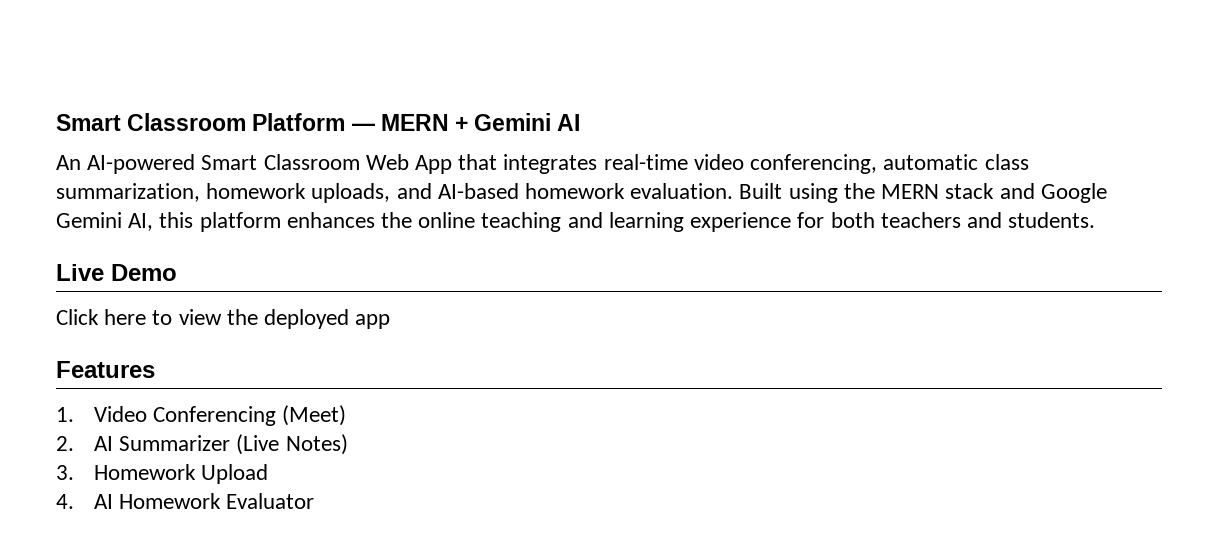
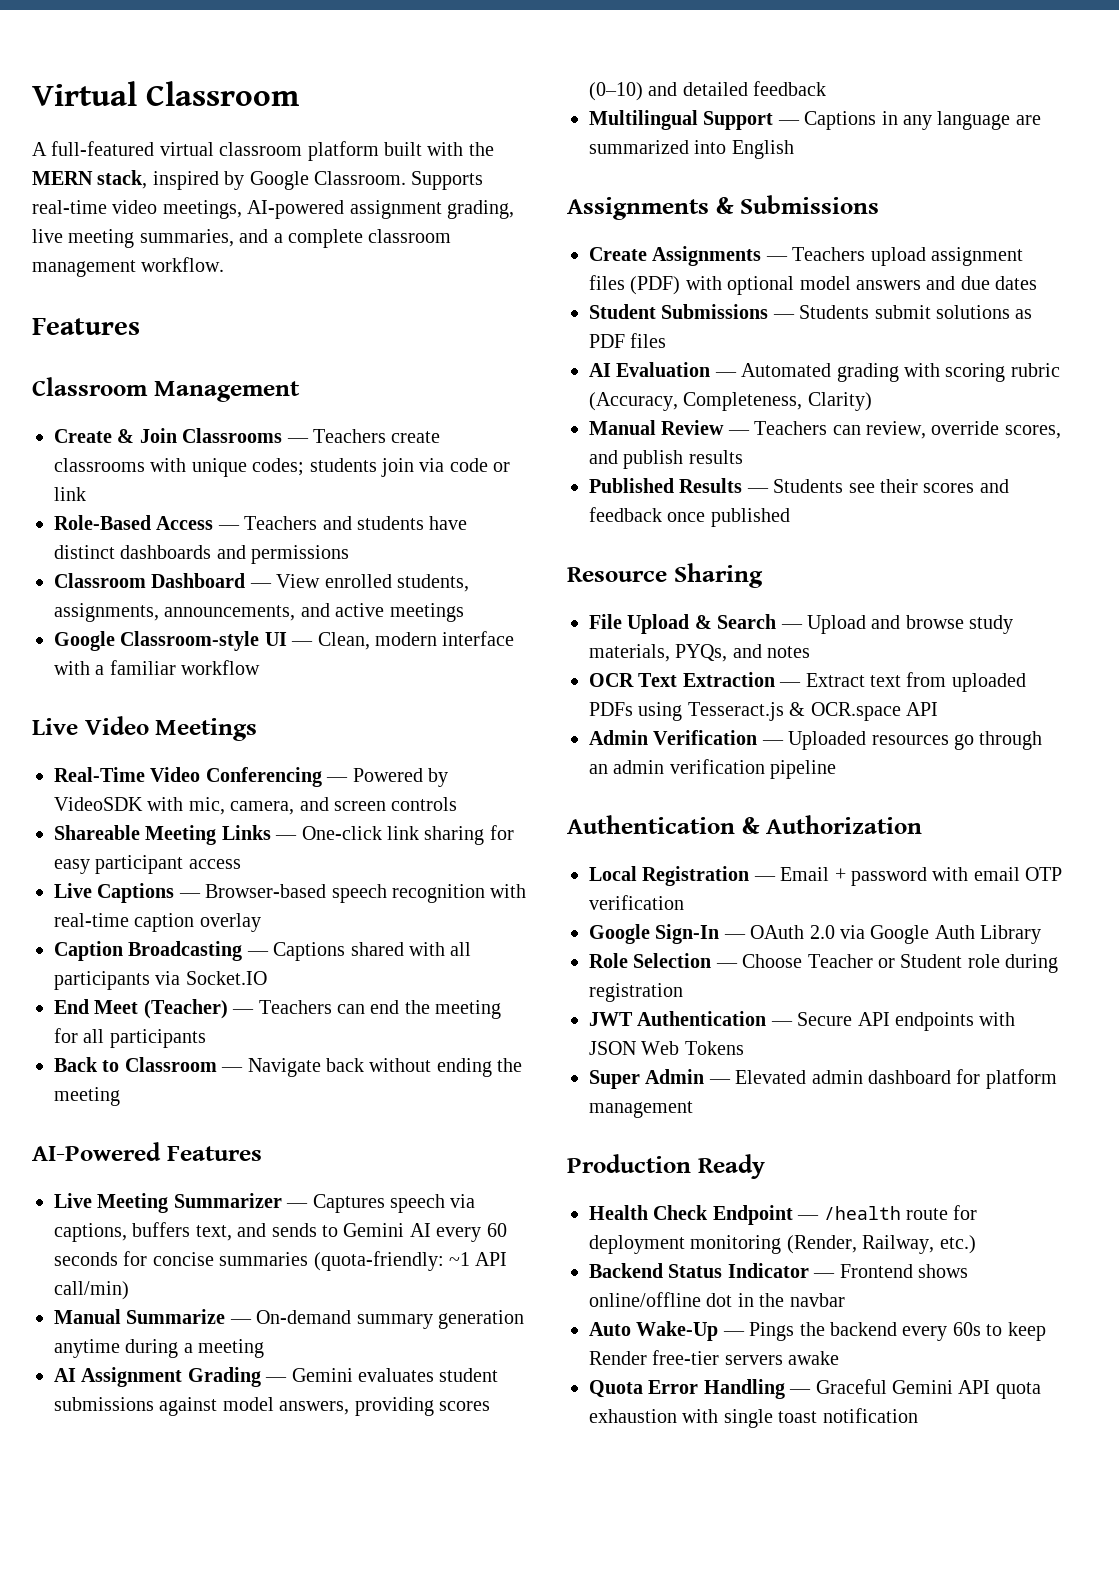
[56,113,581,131] [56,154,1029,174] [56,183,1107,203] [56,212,1096,232] [56,264,177,281] [56,309,391,329] [56,361,155,378] [56,405,347,426] [56,434,348,455] [56,464,269,484] [56,493,315,509] Smart Classroom Platform — MERN + Gemini AI // An AI-powered Smart Classroom Web App that integrates real-time video conferencing, automatic class summarization, homework uploads, and AI-based homework evaluation. Built using the MERN stack and Google Gemini AI, this platform enhances the online teaching and learning experience for both teachers and students. // Live Demo // Click here to view the deployed app // Features // 1. Video Conferencing (Meet) // 2. AI Summarizer (Live Notes) // 3. Homework Upload // 4. AI Homework Evaluator -> [32,81,299,106] [32,141,494,161] [32,170,484,190] [32,200,514,219] [32,229,452,248] [32,257,225,277] [32,318,140,335] [32,377,300,402] [54,428,441,443] [54,458,511,477] [54,487,86,501] [54,515,468,530] [54,545,350,564] [54,573,469,592] [54,603,464,622] [54,631,515,651] [54,660,261,675] [32,716,258,741] [54,767,448,787] [54,797,458,815] [54,825,514,845] [54,855,241,874] [54,883,527,903] [54,913,261,932] [54,941,472,961] [54,971,267,990] [54,999,502,1019] [54,1028,206,1048] [54,1057,523,1077] [54,1087,120,1106] [32,1142,262,1161] [54,1193,476,1213] [54,1222,507,1242] [54,1251,508,1271] [54,1281,129,1300] [54,1309,524,1329] [54,1339,265,1358] [54,1367,499,1387] [54,1397,490,1416] [589,81,827,101] [589,110,1041,130] [589,140,794,159] [567,195,880,220] [589,246,1023,266] [589,275,1038,295] [589,304,1033,319] [589,333,667,348] [589,362,1060,382] [589,392,872,411] [589,420,1061,439] [589,450,743,469] [589,478,1009,493] [589,507,790,527] [567,563,763,588] [589,614,1014,634] [589,644,811,662] [589,672,1026,692] [589,702,938,721] [589,730,1043,750] [589,759,837,779] [567,815,923,834] [589,866,1063,886] [589,895,684,910] [589,924,1042,944] [589,953,1059,973] [589,983,683,1002] [589,1011,1016,1031] [589,1041,744,1055] [589,1069,1057,1089] [589,1101,693,1118] [567,1154,765,1179] [589,1205,978,1225] [589,1235,976,1254] [589,1263,968,1278] [589,1292,845,1307] [589,1321,1046,1341] [589,1350,840,1365] [589,1379,1041,1399] [589,1408,918,1428] Virtual Classroom // A full-featured virtual classroom platform built with the MERN stack, inspired by Google Classroom. Supports real-time video meetings, AI-powered assignment grading, live meeting summaries, and a complete classroom management workflow. // Features // Classroom Management // Create & Join Classrooms — Teachers create classrooms with unique codes; students join via code or link // Role-Based Access — Teachers and students have distinct dashboards and permissions // Classroom Dashboard — View enrolled students, assignments, announcements, and active meetings // Google Classroom-style UI — Clean, modern interface with a familiar workflow // Live Video Meetings // Real-Time Video Conferencing — Powered by VideoSDK with mic, camera, and screen controls // Shareable Meeting Links — One-click link sharing for easy participant access // Live Captions — Browser-based speech recognition with real-time caption overlay // Caption Broadcasting — Captions shared with all participants via Socket.IO // End Meet (Teacher) — Teachers can end the meeting for all participants // Back to Classroom — Navigate back without ending the meeting // AI-Powered Features // Live Meeting Summarizer — Captures speech via captions, buffers text, and sends to Gemini AI every 60 seconds for concise summaries (quota-friendly: ~1 API call/min) // Manual Summarize — On-demand summary generation anytime during a meeting // AI Assignment Grading — Gemini evaluates student submissions against model answers, providing scores (0–10) and detailed feedback // Multilingual Support — Captions in any language are summarized into English // Assignments & Submissions // Create Assignments — Teachers upload assignment files (PDF) with optional model answers and due dates // Student Submissions — Students submit solutions as PDF files // AI Evaluation — Automated grading with scoring rubric (Accuracy, Completeness, Clarity) // Manual Review — Teachers can review, override scores, and publish results // Published Results — Students see their scores and feedback once published // Resource Sharing // File Upload & Search — Upload and browse study materials, PYQs, and notes // OCR Text Extraction — Extract text from uploaded PDFs using Tesseract.js & OCR.space API // Admin Verification — Uploaded resources go through an admin verification pipeline // Authentication & Authorization // Local Registration — Email + password with email OTP verification // Google Sign-In — OAuth 2.0 via Google Auth Library // Role Selection — Choose Teacher or Student role during registration // JWT Authentication — Secure API endpoints with JSON Web Tokens // Super Admin — Elevated admin dashboard for platform management // Production Ready // Health Check Endpoint — /health route for deployment monitoring (Render, Railway, etc.) // Backend Status Indicator — Frontend shows online/offline dot in the navbar // Auto Wake-Up — Pings the backend every 60s to keep Render free-tier servers awake // Quota Error Handling — Graceful Gemini API quota exhaustion with single toast notification

